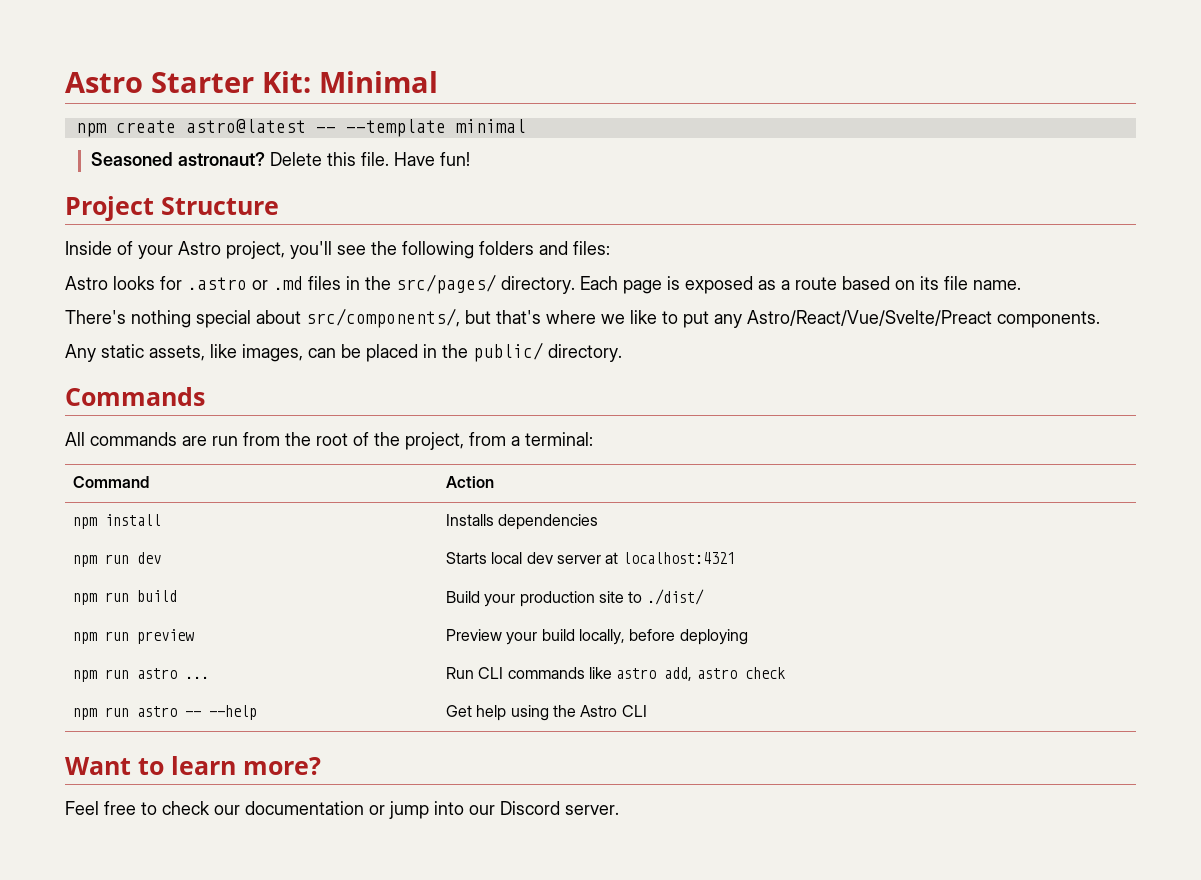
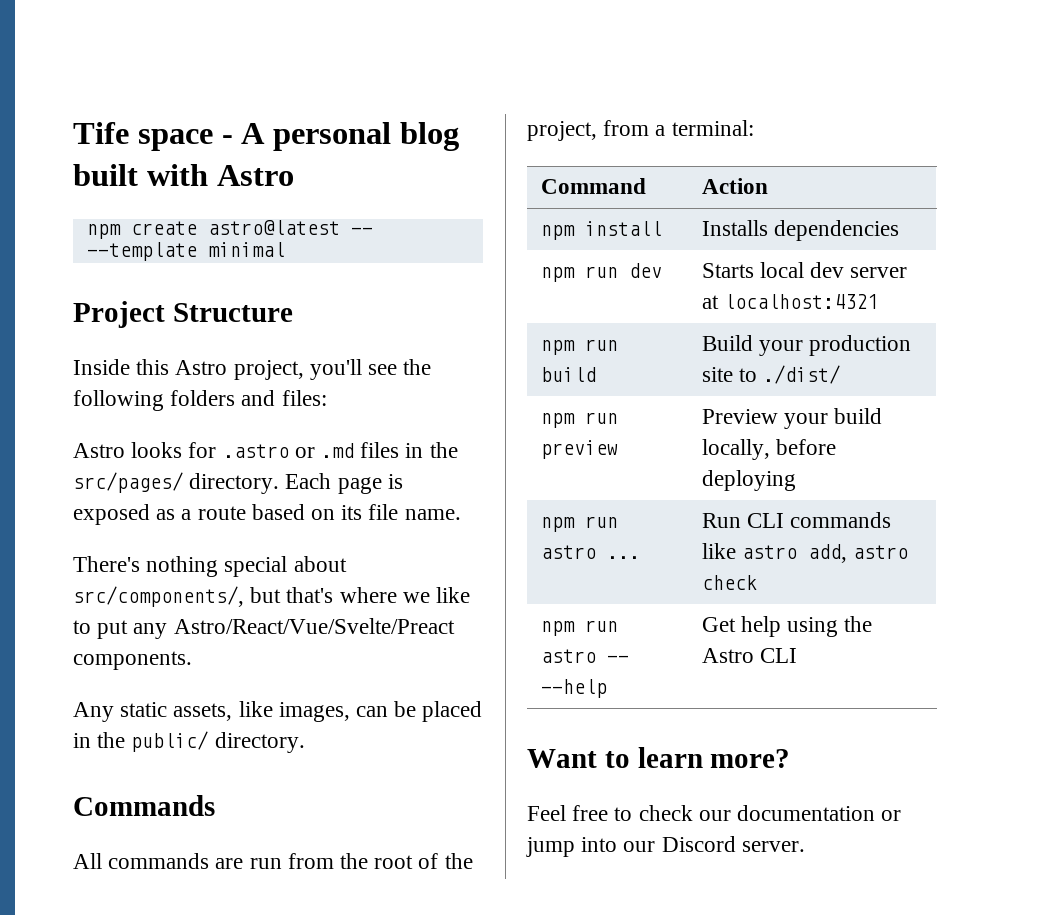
[65,71,438,93] Astro Starter Kit: Minimal -> [73,122,459,151] [73,164,294,186] Tife space - A personal blog built with Astro
[90,152,470,166] // Seasoned astronaut? Delete this file. Have fun! -> (285, 249) none
[117,241,173,259] of your -> [136,359,170,375] this

